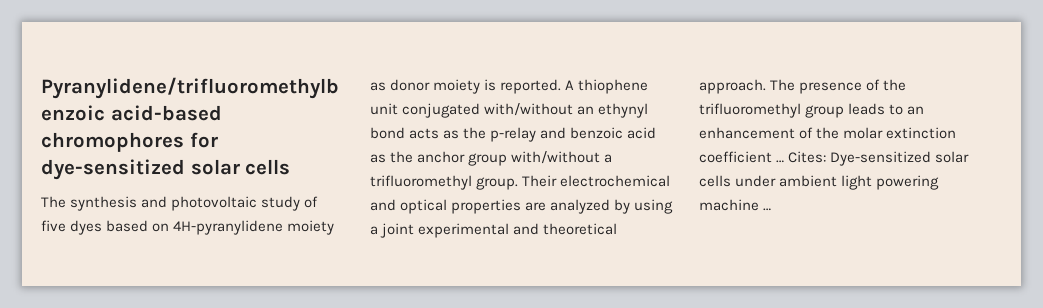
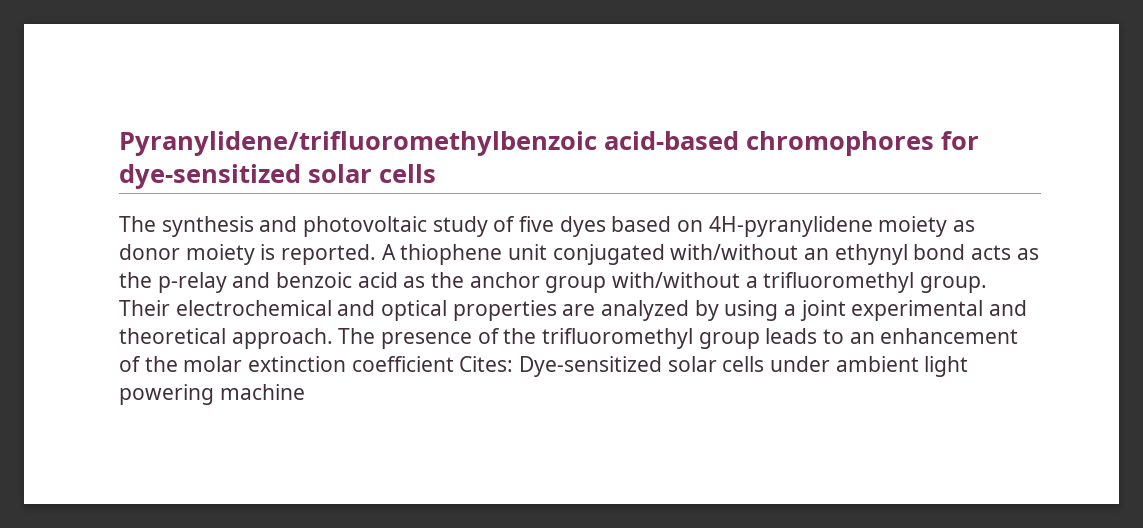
[776,160,785,163] … -> (454, 364) none
[763,208,772,211] … -> (305, 392) none

